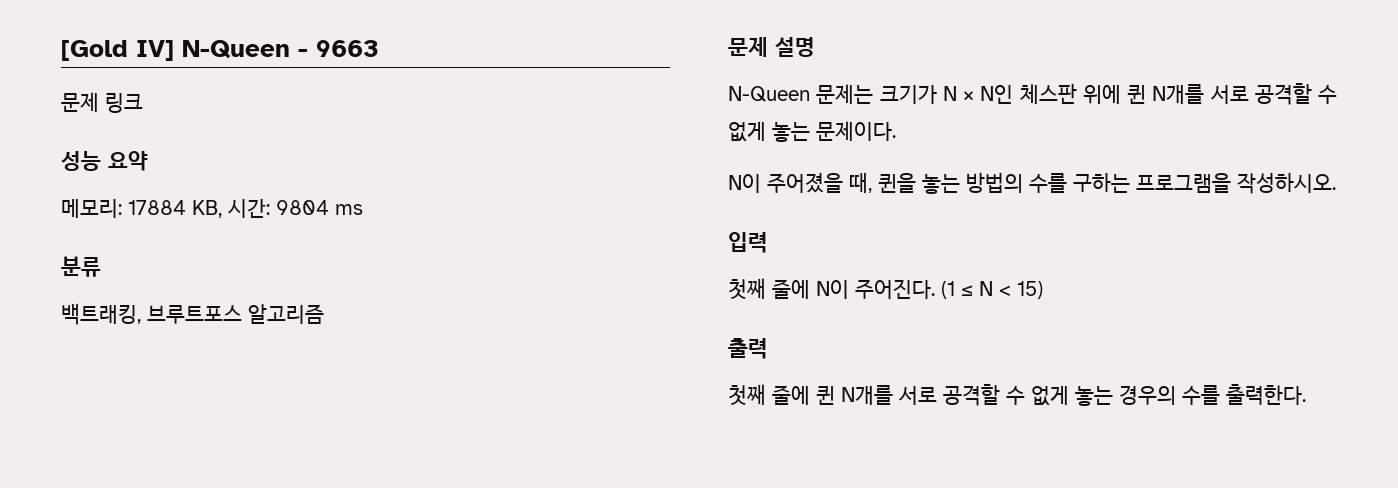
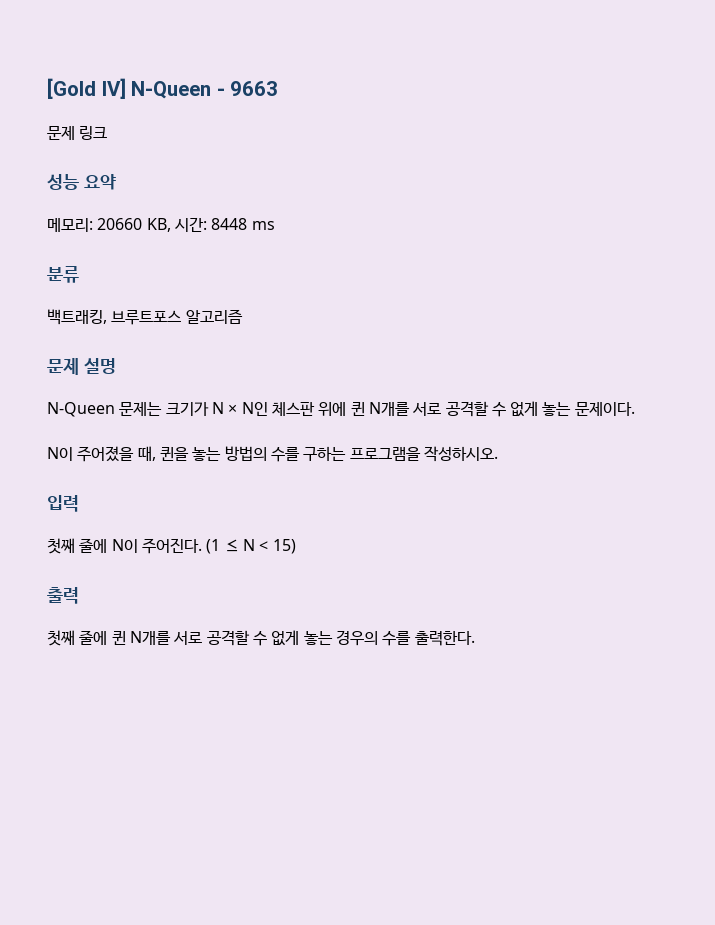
[128,200,186,215] 17884 -> [97,218,143,230] 20660
[276,200,329,215] 9804 -> [211,218,248,230] 8448

